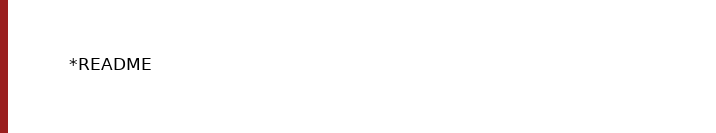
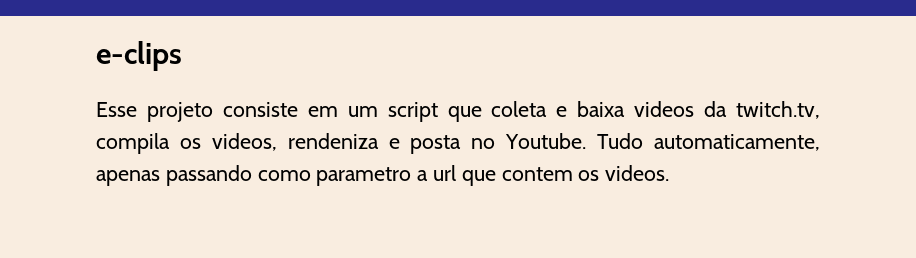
[69,58,152,70] *README -> [96,41,182,71] [96,101,821,122] [96,133,820,154] [96,165,670,186] e-clips // Esse projeto consiste em um script que coleta e baixa videos da twitch.tv, compila os videos, rendeniza e posta no Youtube. Tudo automaticamente, apenas passando como parametro a url que contem os videos.

